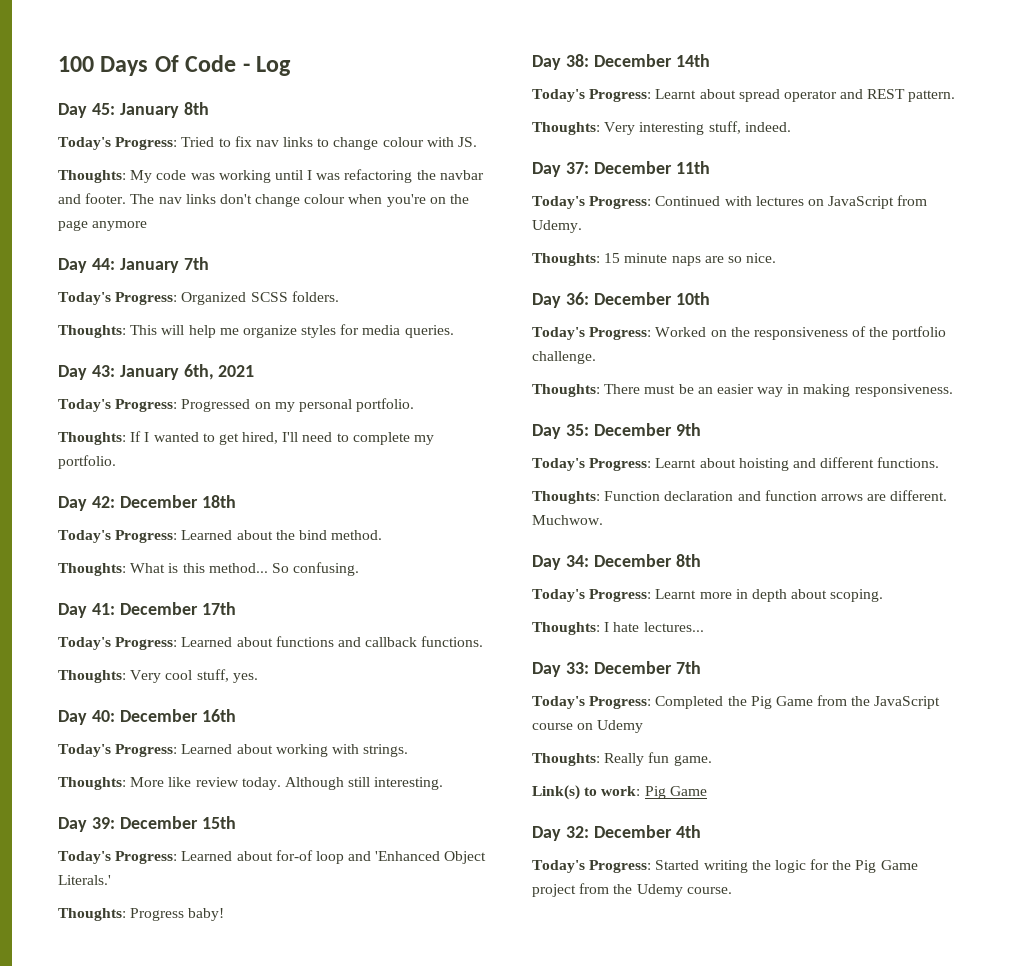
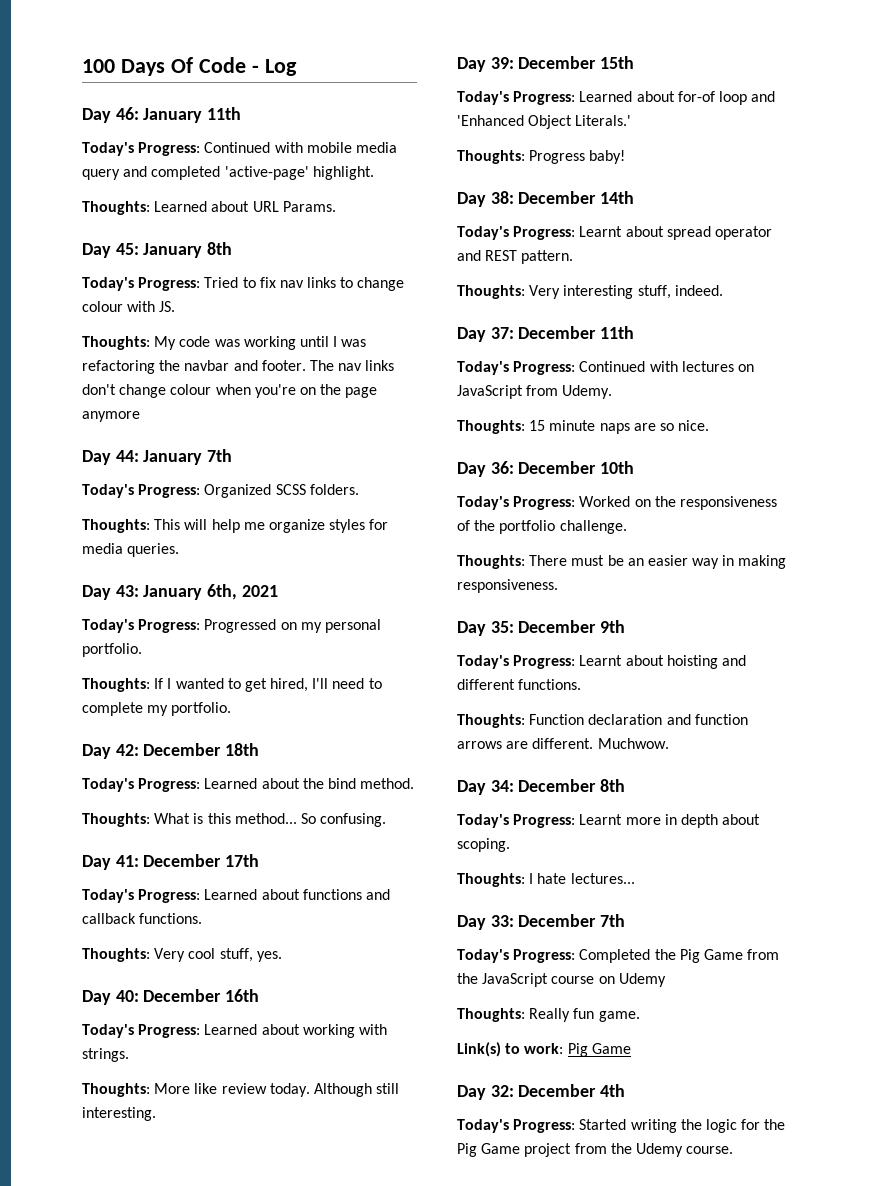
(292, 66) none -> [82,107,242,123] [82,142,397,156] [82,166,374,180] [82,201,336,215] // Day 46: January 11th // Today's Progress: Continued with mobile media query and completed 'active-page' highlight. // Thoughts: Learned about URL Params.

